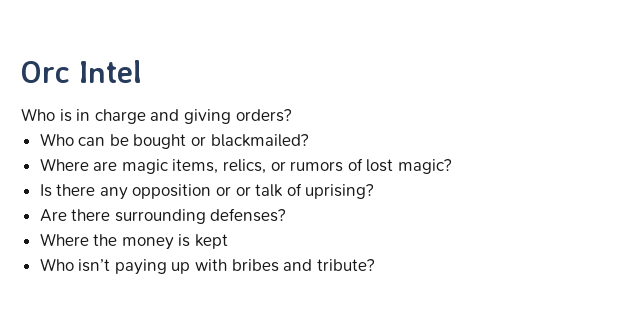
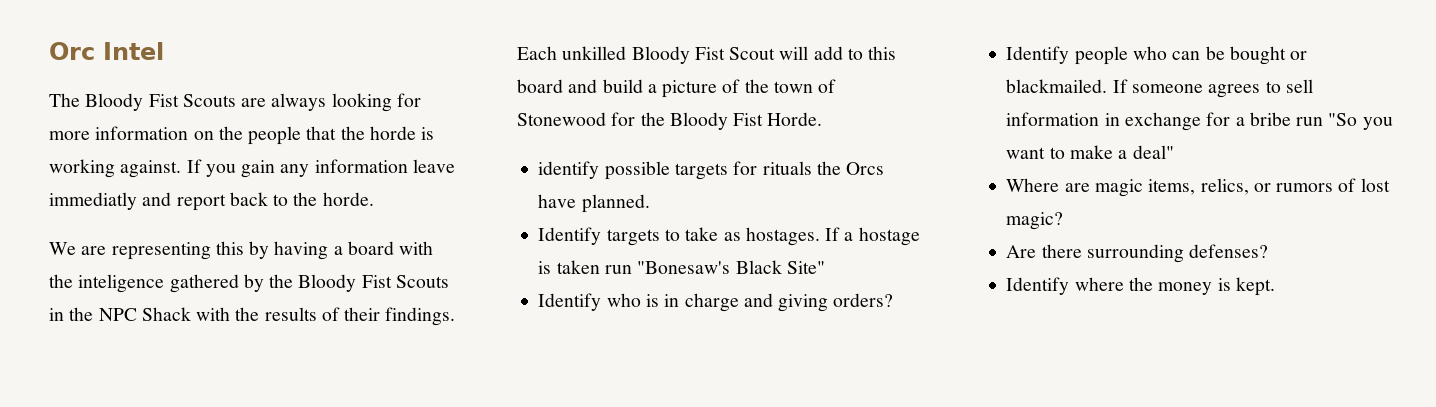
[21,108,55,121] Who -> [49,93,421,112] [49,126,435,145] [49,159,455,178] [49,192,374,211] [49,241,434,260] [49,274,449,293] [49,307,456,326] [517,46,897,64] [517,79,837,98] [517,112,823,130] [538,161,885,180] [538,194,650,213] [538,227,920,246] [538,260,825,274] [538,293,641,311] The Bloody Fist Scouts are always looking for more information on the people that the horde is working against. If you gain any information leave immediatly and report back to the horde. // We are representing this by having a board with the inteligence gathered by the Bloody Fist Scouts in the NPC Shack with the results of their findings. Each unkilled Bloody Fist Scout will add to this board and build a picture of the town of Stonewood for the Bloody Fist Horde. // identify possible targets for rituals the Orcs have planned. // Identify targets to take as hostages. If a hostage is taken run "Bonesaw's Black Site" // Identify who
[39,133,74,146] Who -> [1006,46,1167,65] Identify people who
[210,134,309,147] blackmailed? -> [1006,79,1313,98] [1006,112,1393,131] [1006,145,1174,159] blackmailed. If someone agrees to sell information in exchange for a bribe run "So you want to make a deal"
[39,183,375,200] // Is there any opposition or or talk of uprising? -> (1064, 221) none
[39,233,89,246] Where -> [1006,277,1124,295] Identify where
[195,234,229,249] [39,258,375,275] kept // Who isn’t paying up with bribes and tribute? -> [1235,277,1275,296] kept.

